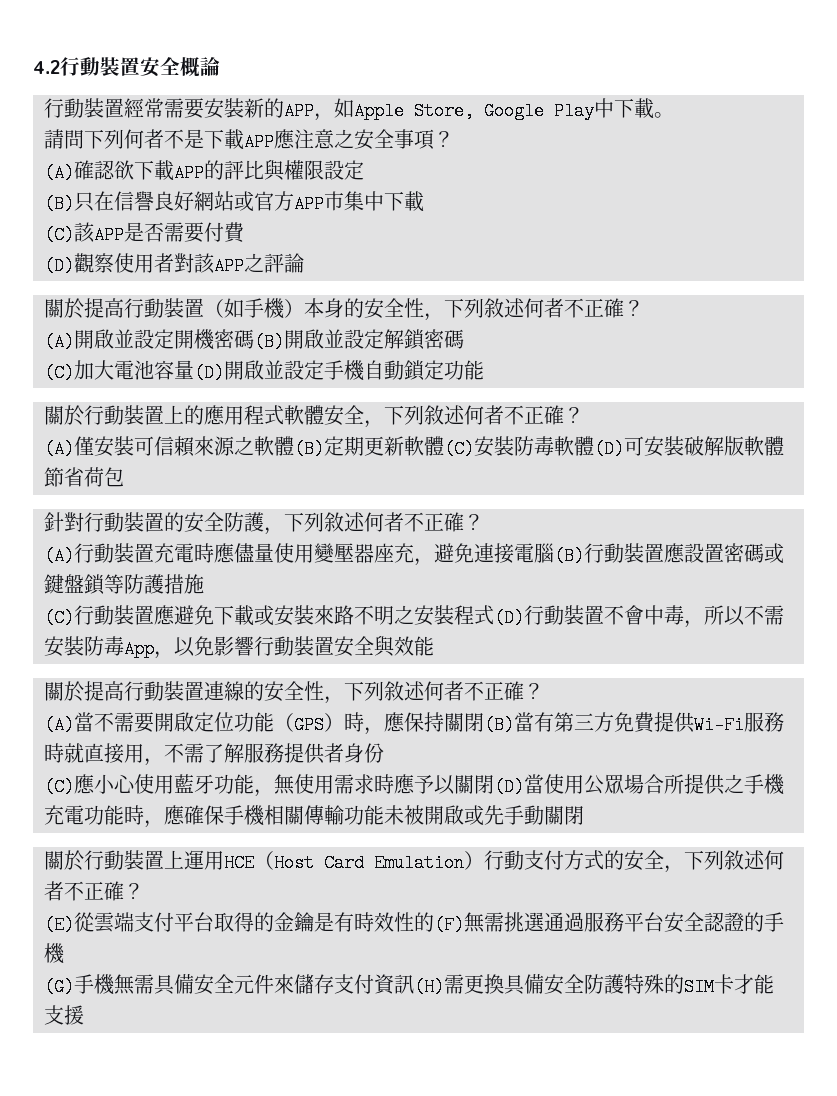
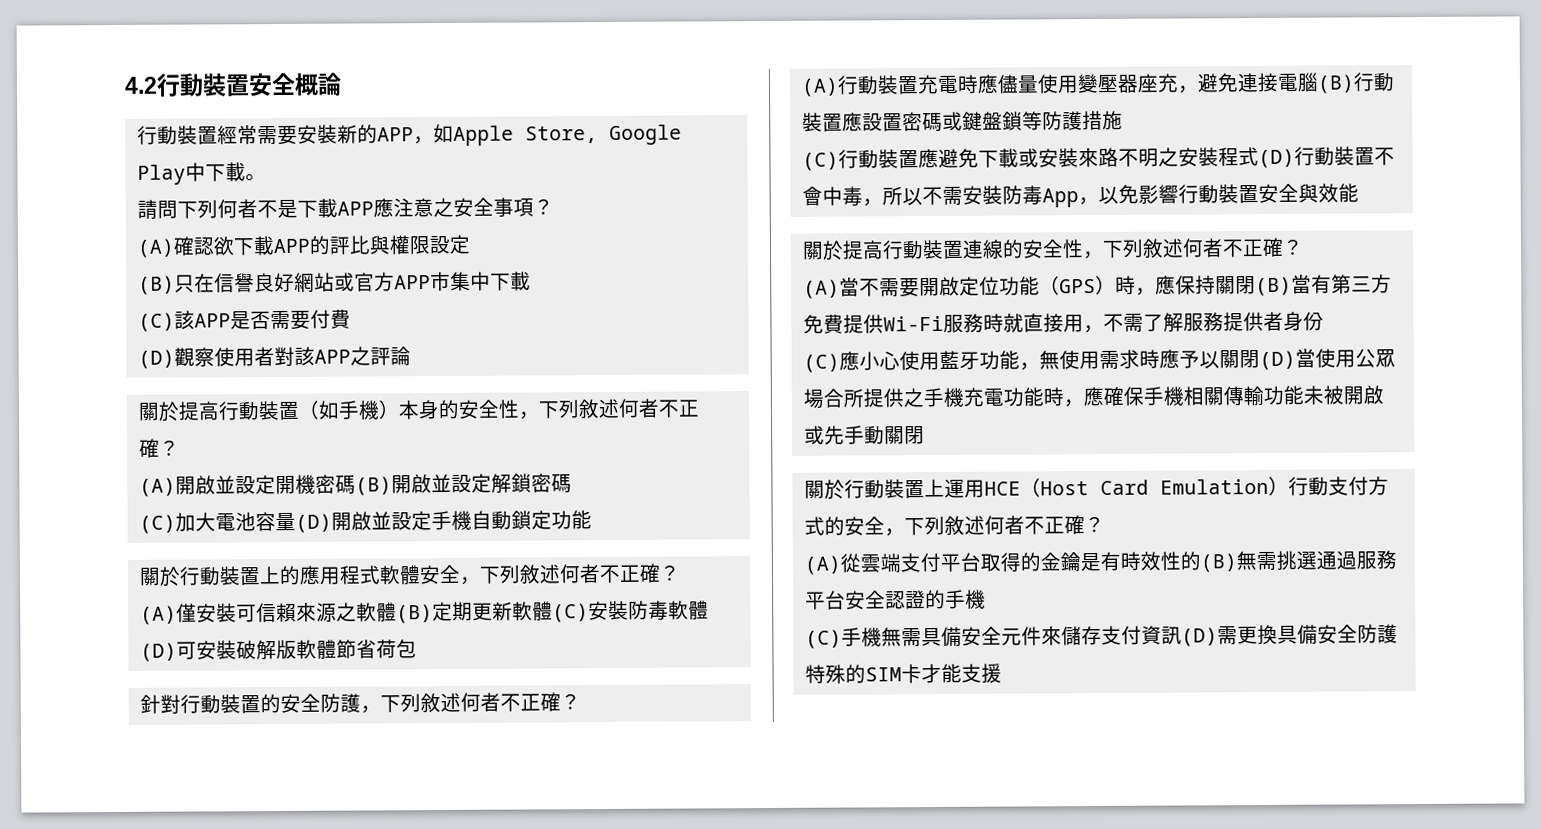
[43,916,74,934] (E) -> [804,555,842,575] (A)
[433,916,464,934] (F) -> [1200,553,1238,573] (B)
[43,978,74,996] (G) -> [805,629,843,649] (C)
[413,978,444,996] (H) -> [1181,627,1219,647] (D)

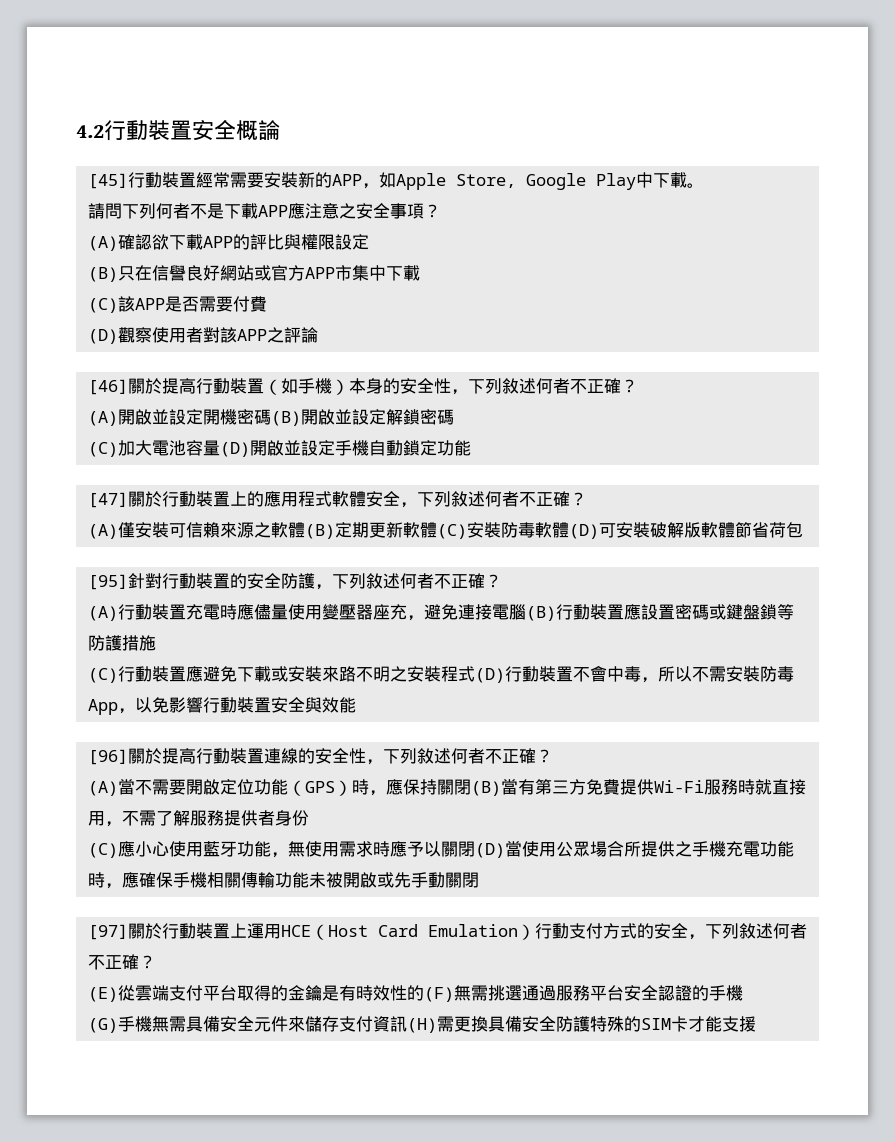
(342, 84) none -> [87,173,128,189] [45]
(412, 356) none -> [87,379,128,395] [46]
(593, 520) none -> [87,492,128,508] [47]
(418, 649) none -> [87,574,128,590] [95]
(1360, 193) none -> [87,749,128,765] [96]
(926, 435) none -> [87,924,128,940] [97]
[804,555,842,575] (A) -> [87,987,118,1002] (E)
[1200,553,1238,573] (B) -> [423,987,454,1002] (F)
[805,629,843,649] (C) -> [87,1018,118,1033] (G)
[1181,627,1219,647] (D) -> [406,1018,437,1033] (H)

